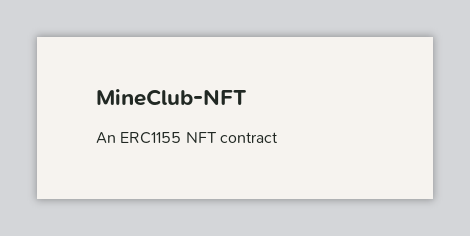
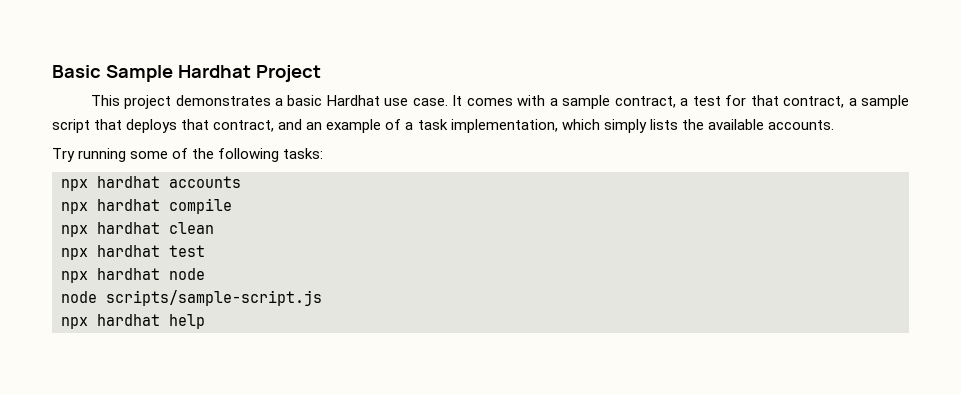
[96,89,246,106] [96,132,278,144] MineClub-NFT // An ERC1155 NFT contract -> [52,65,321,82] [90,95,910,109] [52,119,834,133] [52,148,324,162] [61,176,241,191] [61,198,232,214] [61,222,214,237] [61,245,205,260] [61,268,205,283] [61,290,322,306] [61,314,205,329] Basic Sample Hardhat Project // This project demonstrates a basic Hardhat use case. It comes with a sample contract, a test for that contract, a sample script that deploys that contract, and an example of a task implementation, which simply lists the available accounts. // Try running some of the following tasks: // npx hardhat accounts // npx hardhat compile // npx hardhat clean // npx hardhat test // npx hardhat node // node scripts/sample-script.js // npx hardhat help

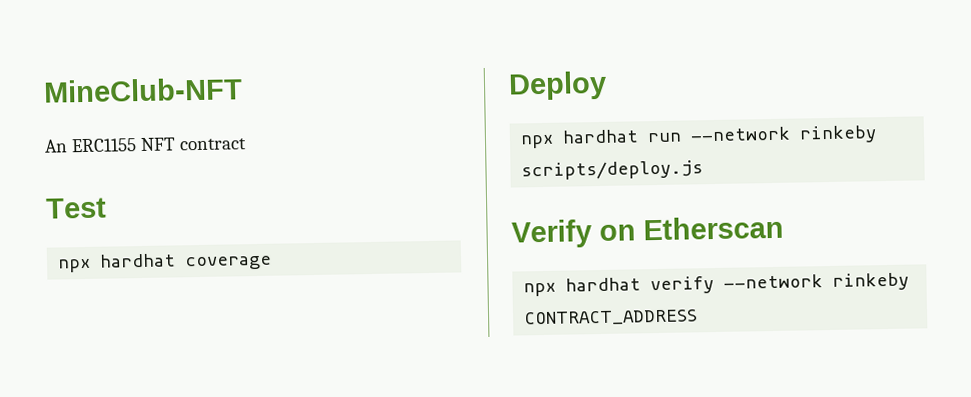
[52,65,321,82] [90,95,910,109] [52,119,834,133] [52,148,324,162] [61,176,241,191] [61,198,232,214] [61,222,214,237] [61,245,205,260] [61,268,205,283] [61,290,322,306] [61,314,205,329] Basic Sample Hardhat Project // This project demonstrates a basic Hardhat use case. It comes with a sample contract, a test for that contract, a sample script that deploys that contract, and an example of a task implementation, which simply lists the available accounts. // Try running some of the following tasks: // npx hardhat accounts // npx hardhat compile // npx hardhat clean // npx hardhat test // npx hardhat node // node scripts/sample-script.js // npx hardhat help -> [43,77,243,103] [44,137,248,153] [45,197,107,219] [57,253,273,273] [508,70,607,101] [520,125,878,149] [521,160,704,181] [511,215,784,249] [523,272,910,297] [523,309,699,327] MineClub-NFT // An ERC1155 NFT contract // Test // npx hardhat coverage // Deploy // npx hardhat run --network rinkeby scripts/deploy.js // Verify on Etherscan // npx hardhat verify --network rinkeby CONTRACT_ADDRESS

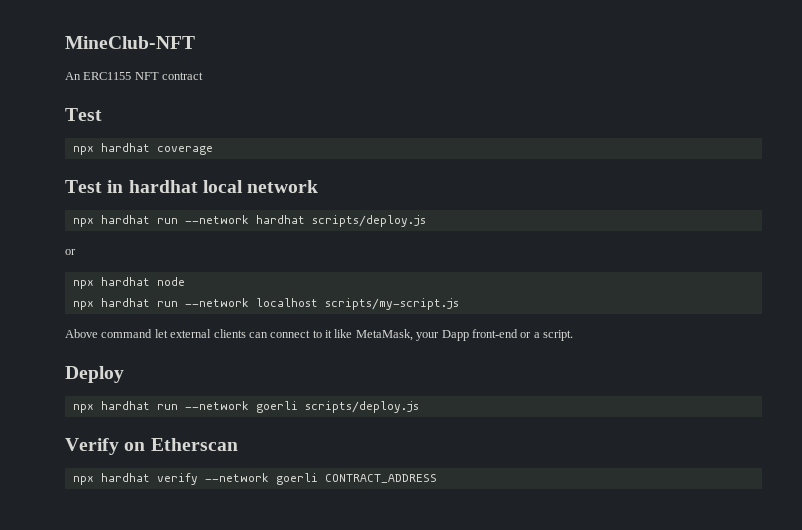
(273, 263) none -> [65,180,319,193] [72,215,426,227] [65,249,76,255] [72,277,185,289] [72,298,459,310] [65,329,573,341] // Test in hardhat local network // npx hardhat run --network hardhat scripts/deploy.js // or // npx hardhat node // npx hardhat run --network localhost scripts/my-script.js // Above command let external clients can connect to it like MetaMask, your Dapp front-end or a script.
[799,125,878,144] rinkeby -> [255,401,298,413] goerli
[832,272,910,291] rinkeby -> [275,473,318,485] goerli

